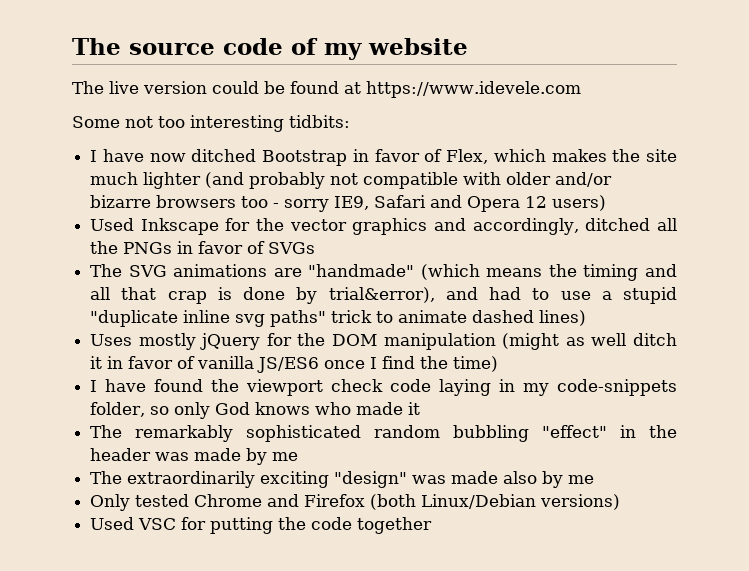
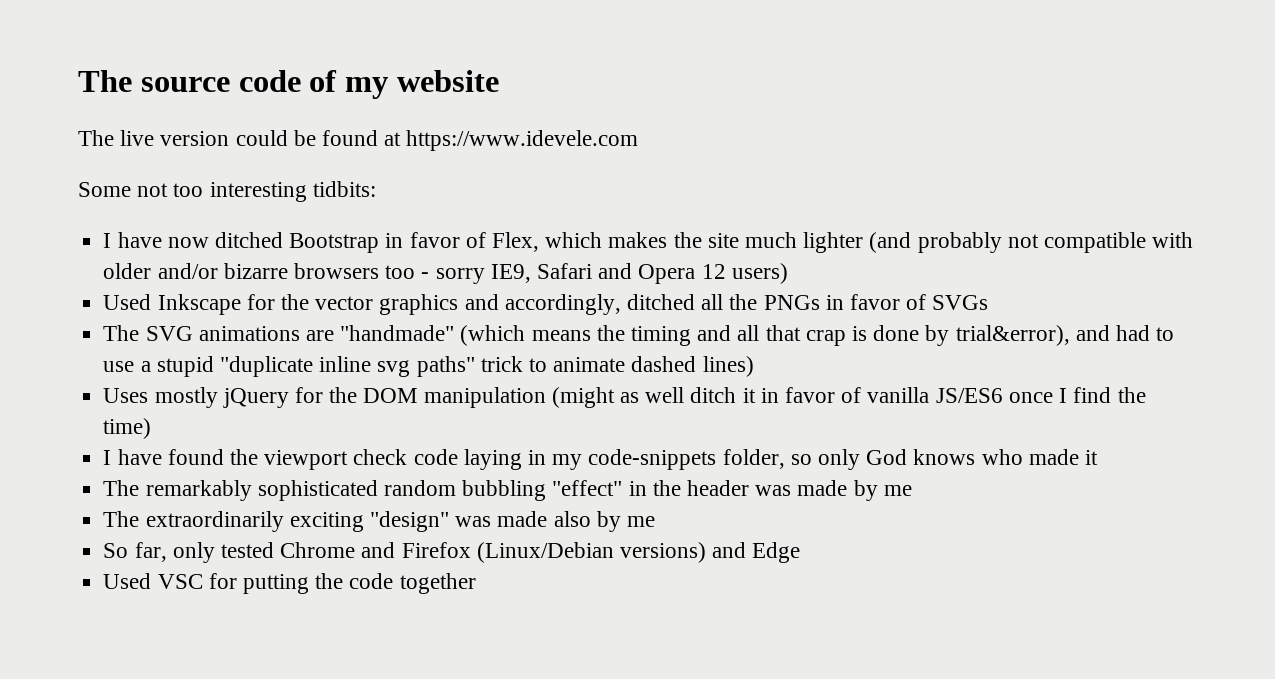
[90,494,131,511] Only -> [103,542,215,563] So far, only
[370,494,537,510] (both Linux/Debian -> [476,542,614,563] (Linux/Debian
(621, 502) none -> [712,542,801,563] and Edge

